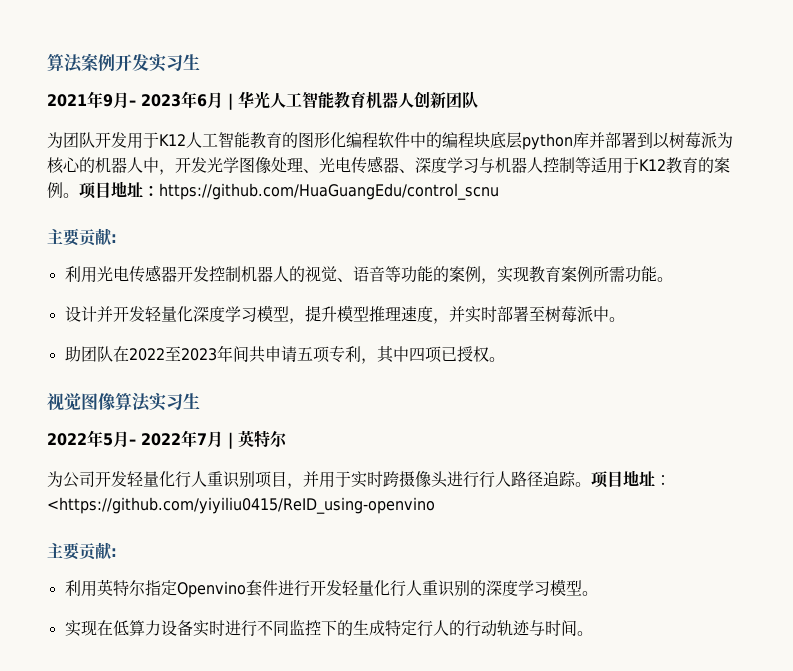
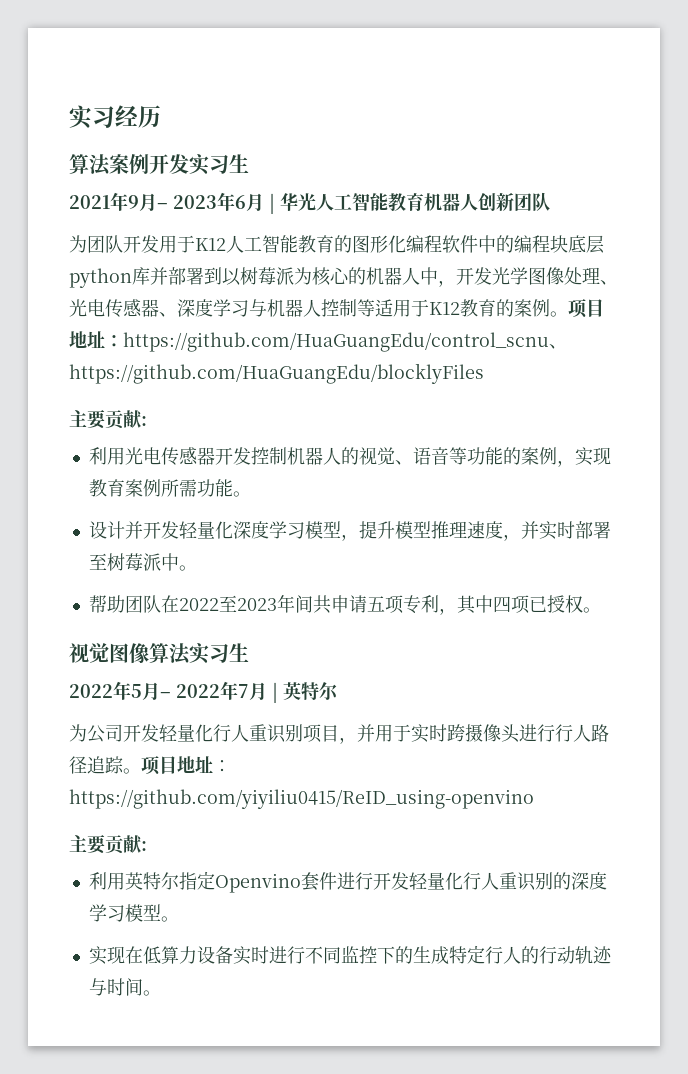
(47, 62) none -> [69,105,161,129] 实习经历 //
(499, 191) none -> [549,344,567,349] [69,363,484,384] 、https://github.com/HuaGuangEdu/blocklyFiles
(625, 319) none -> [88,595,107,613] 帮
[47,497,435,514] <https://github.com/yiyiliu0415/ReID_using-openvino -> [69,789,534,809] https://github.com/yiyiliu0415/ReID_using-openvino

